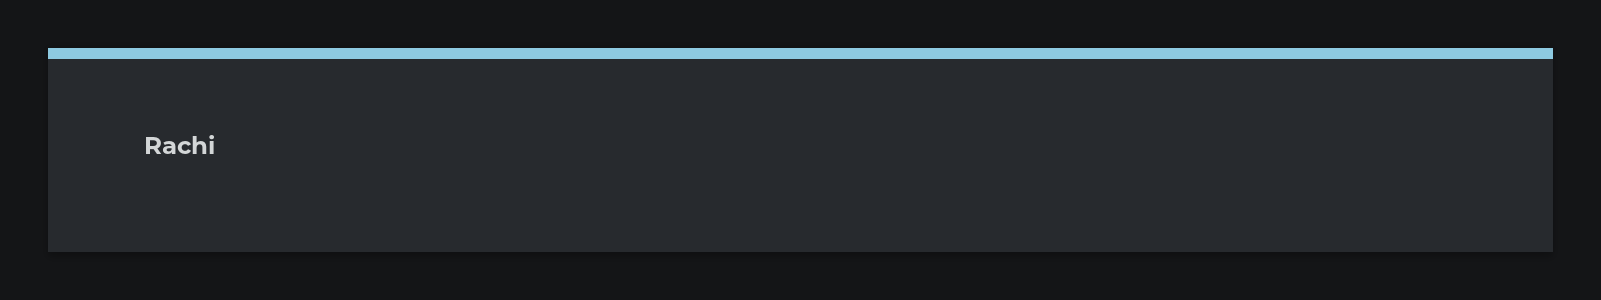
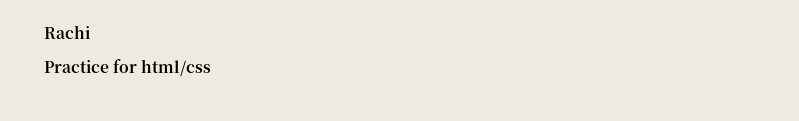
(215, 144) none -> [44,59,212,76] // Practice for html/css

